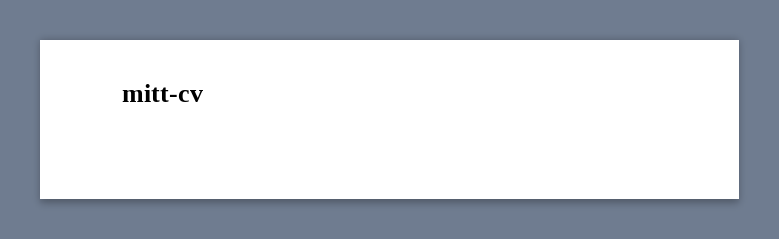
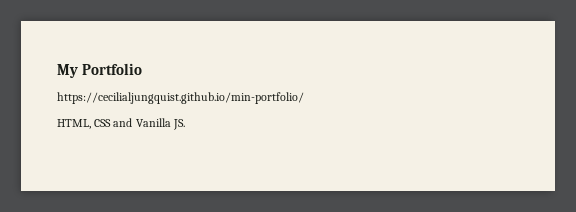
[122,84,203,102] mitt-cv -> [57,63,143,78] [57,92,304,104] [57,118,185,130] My Portfolio // https://cecilialjungquist.github.io/min-portfolio/ // HTML, CSS and Vanilla JS.

